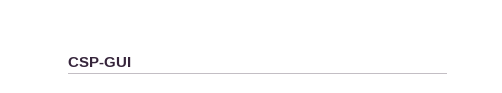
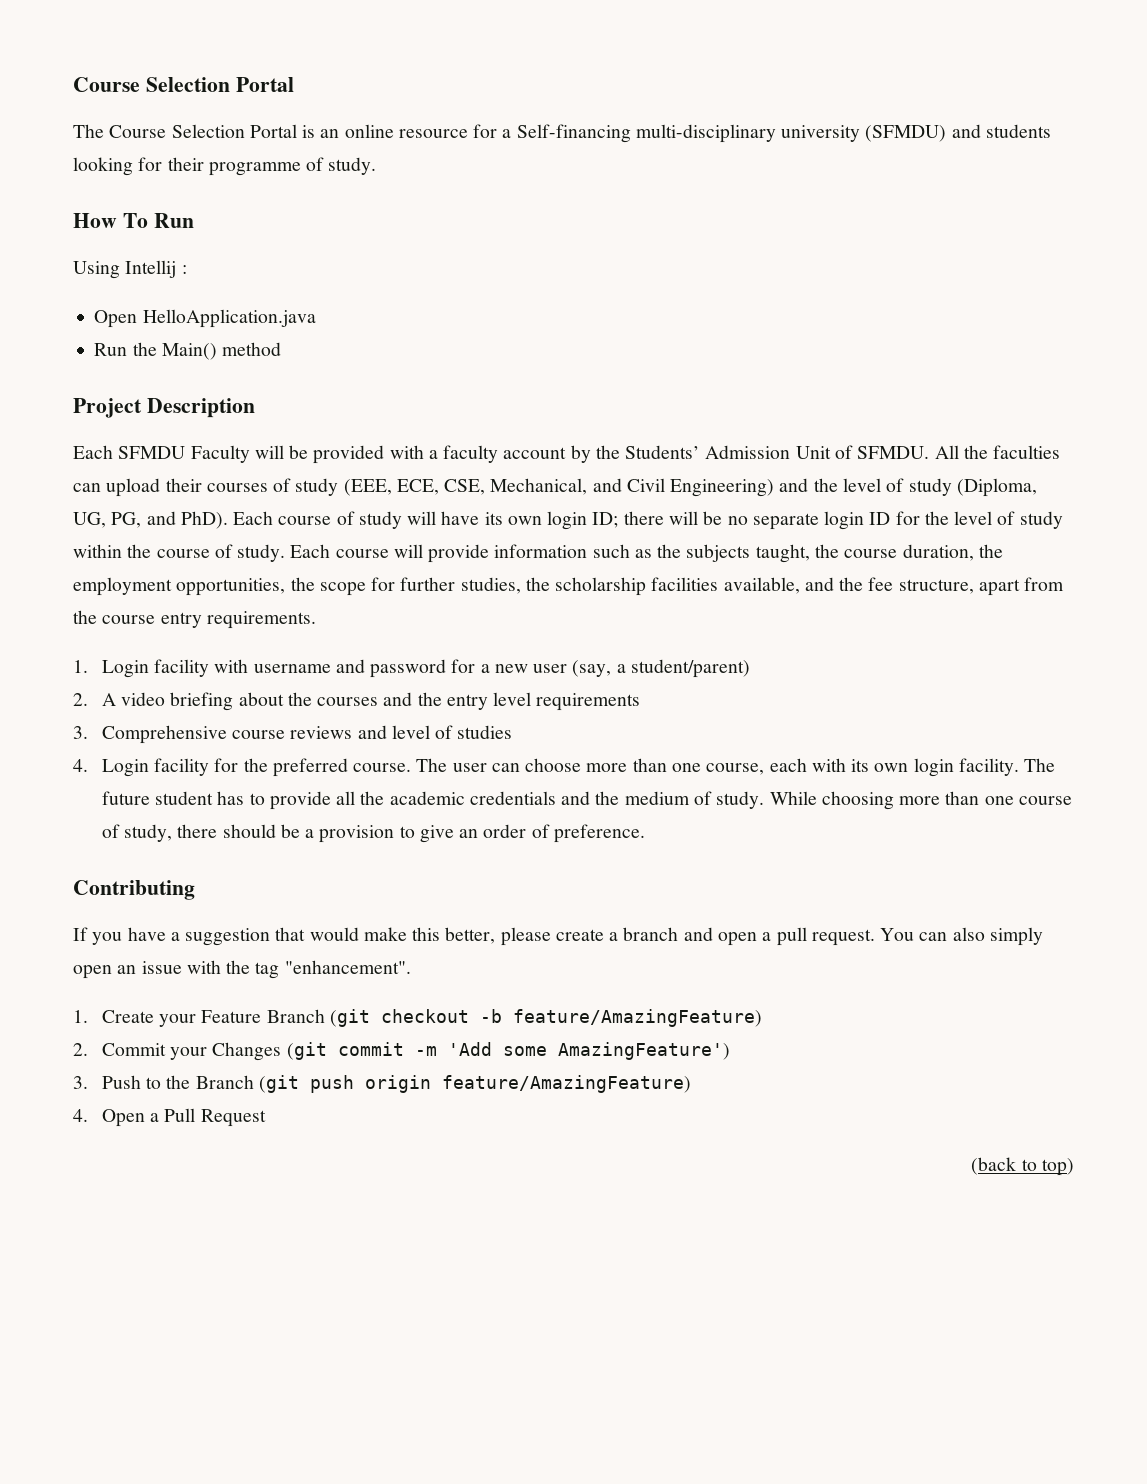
[68,57,131,67] CSP-GUI -> [73,77,294,92] [73,124,1051,143] [73,157,377,176] [73,213,194,228] [73,260,187,279] [94,309,316,328] [94,342,282,360] [73,398,255,418] [73,445,1061,464] [73,478,1037,497] [73,511,1063,530] [73,544,1003,563] [73,577,1065,596] [73,610,316,629] [73,659,751,678] [73,692,641,711] [73,725,513,744] [73,758,1056,777] [101,791,1072,810] [101,824,646,843] [73,880,195,900] [73,927,1043,946] [73,960,411,979] [73,1009,762,1027] [73,1042,730,1061] [73,1075,691,1093] [73,1108,266,1127] [971,1157,1074,1176] Course Selection Portal // The Course Selection Portal is an online resource for a Self-financing multi-disciplinary university (SFMDU) and students looking for their programme of study. // How To Run // Using Intellij : // Open HelloApplication.java // Run the Main() method // Project Description // Each SFMDU Faculty will be provided with a faculty account by the Students’ Admission Unit of SFMDU. All the faculties can upload their courses of study (EEE, ECE, CSE, Mechanical, and Civil Engineering) and the level of study (Diploma, UG, PG, and PhD). Each course of study will have its own login ID; there will be no separate login ID for the level of study within the course of study. Each course will provide information such as the subjects taught, the course duration, the employment opportunities, the scope for further studies, the scholarship facilities available, and the fee structure, apart from the course entry requirements. // 1. Login facility with username and password for a new user (say, a student/parent) // 2. A video briefing about the courses and the entry level requirements // 3. Comprehensive course reviews and level of studies // 4. Login facility for the preferred course. The user can choose more than one course, each with its own login facility. The future student has to provide all the academic credentials and the medium of study. While choosing more than one course of study, there should be a provision to give an order of preference. // Contributing // If you have a suggestion that would make this better, please create a branch and open a pull request. You can also simply open an issue with the tag "enhancement". // 1. Create your Feature Branch (git checkout -b feature/AmazingFeature) // 2. Commit your Changes (git commit -m 'Add some AmazingFeature') // 3. Push to the Branch (git push origin feature/AmazingFeature) // 4. Open a Pull Request // (back to top)

